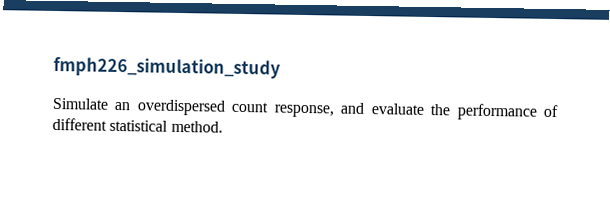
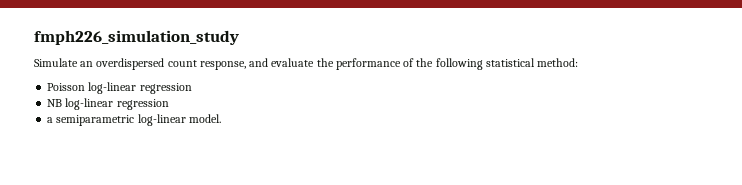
[52,117,223,133] different statistical method. -> [416,58,579,70] [47,82,192,94] [47,98,169,110] [47,114,221,126] the following statistical method: // Poisson log-linear regression // NB log-linear regression // a semiparametric log-linear model.

